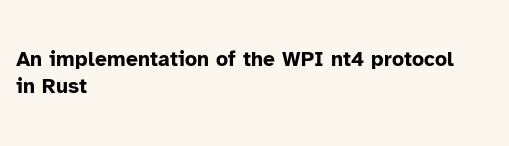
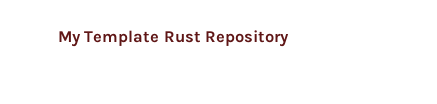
[16,50,454,69] [16,77,87,93] An implementation of the WPI nt4 protocol in Rust -> [58,30,290,47] My Template Rust Repository

